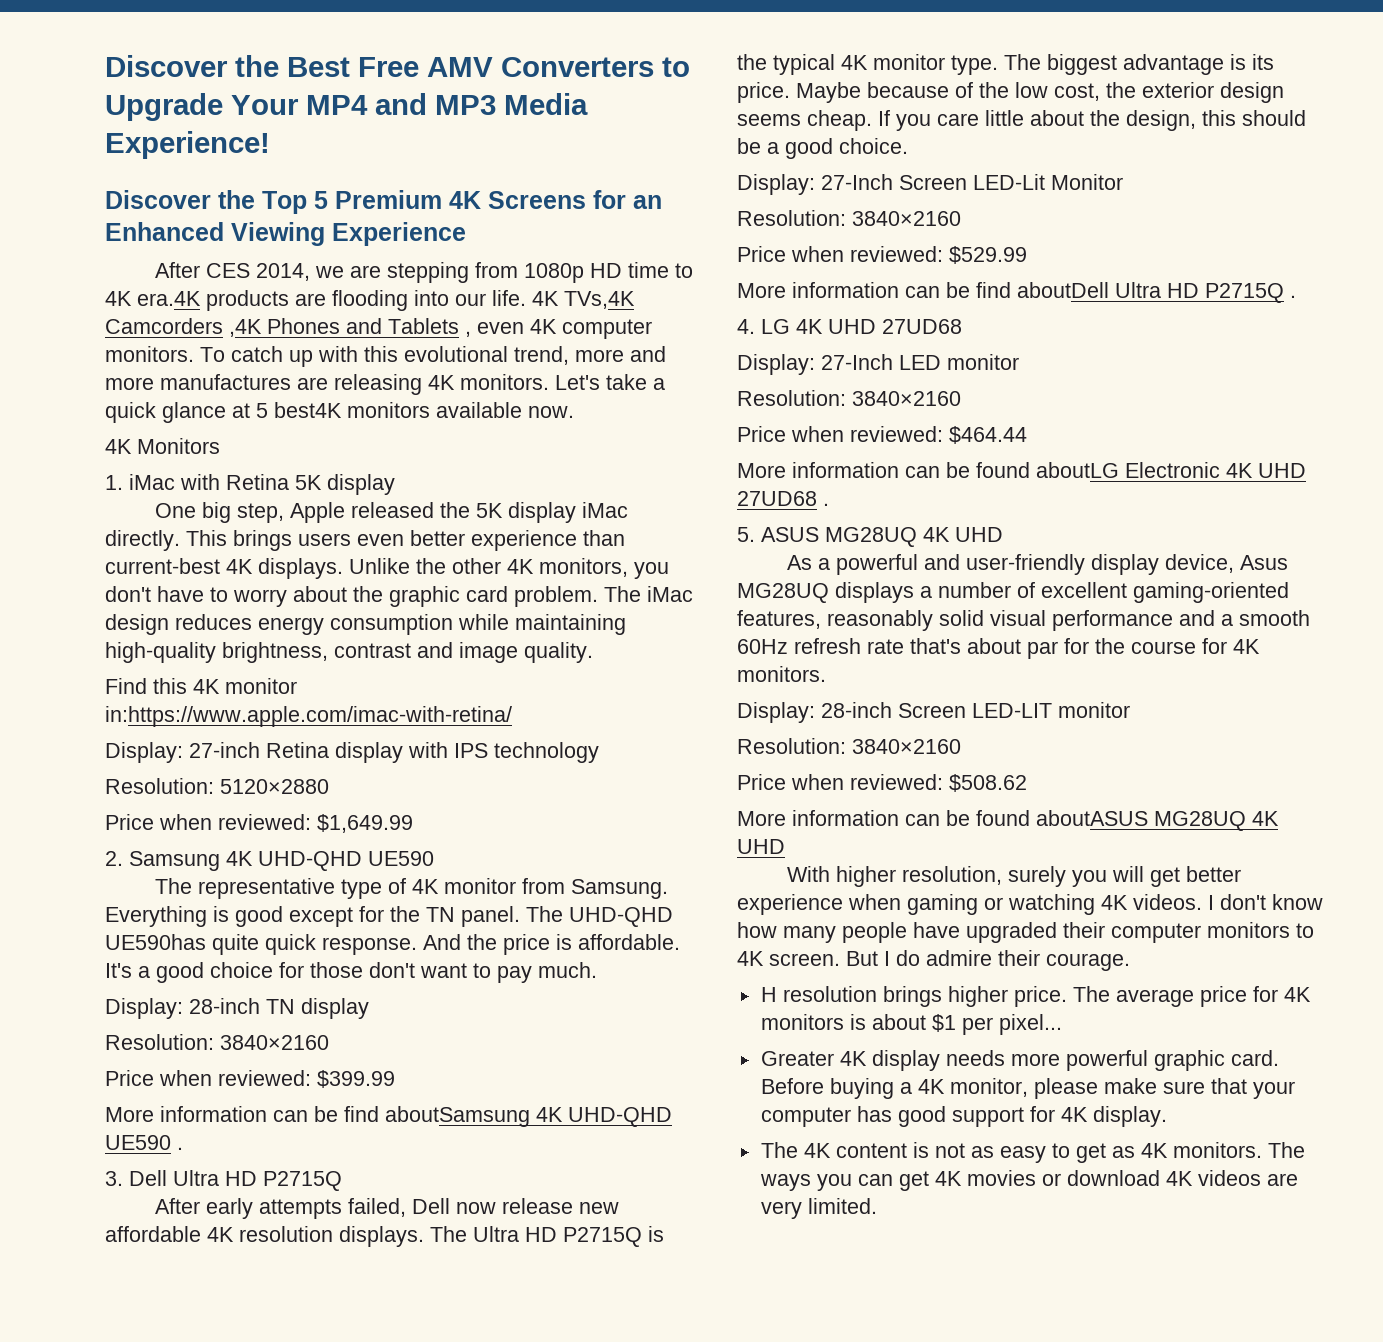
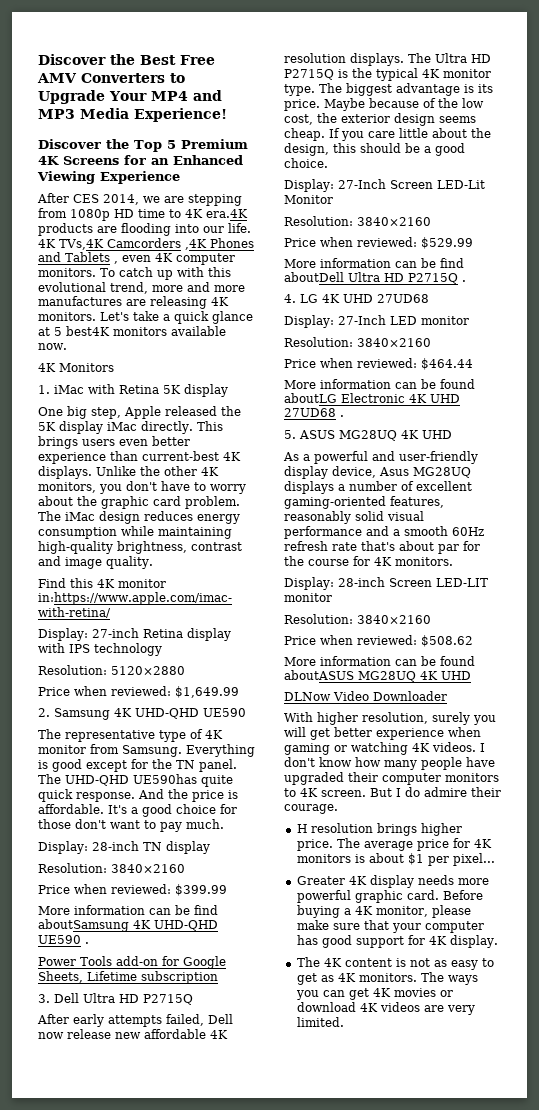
(183, 1148) none -> [38,956,226,969] [38,971,218,984] // Power Tools add-on for Google Sheets, Lifetime subscription
(785, 846) none -> [284,691,447,701] // DLNow Video Downloader

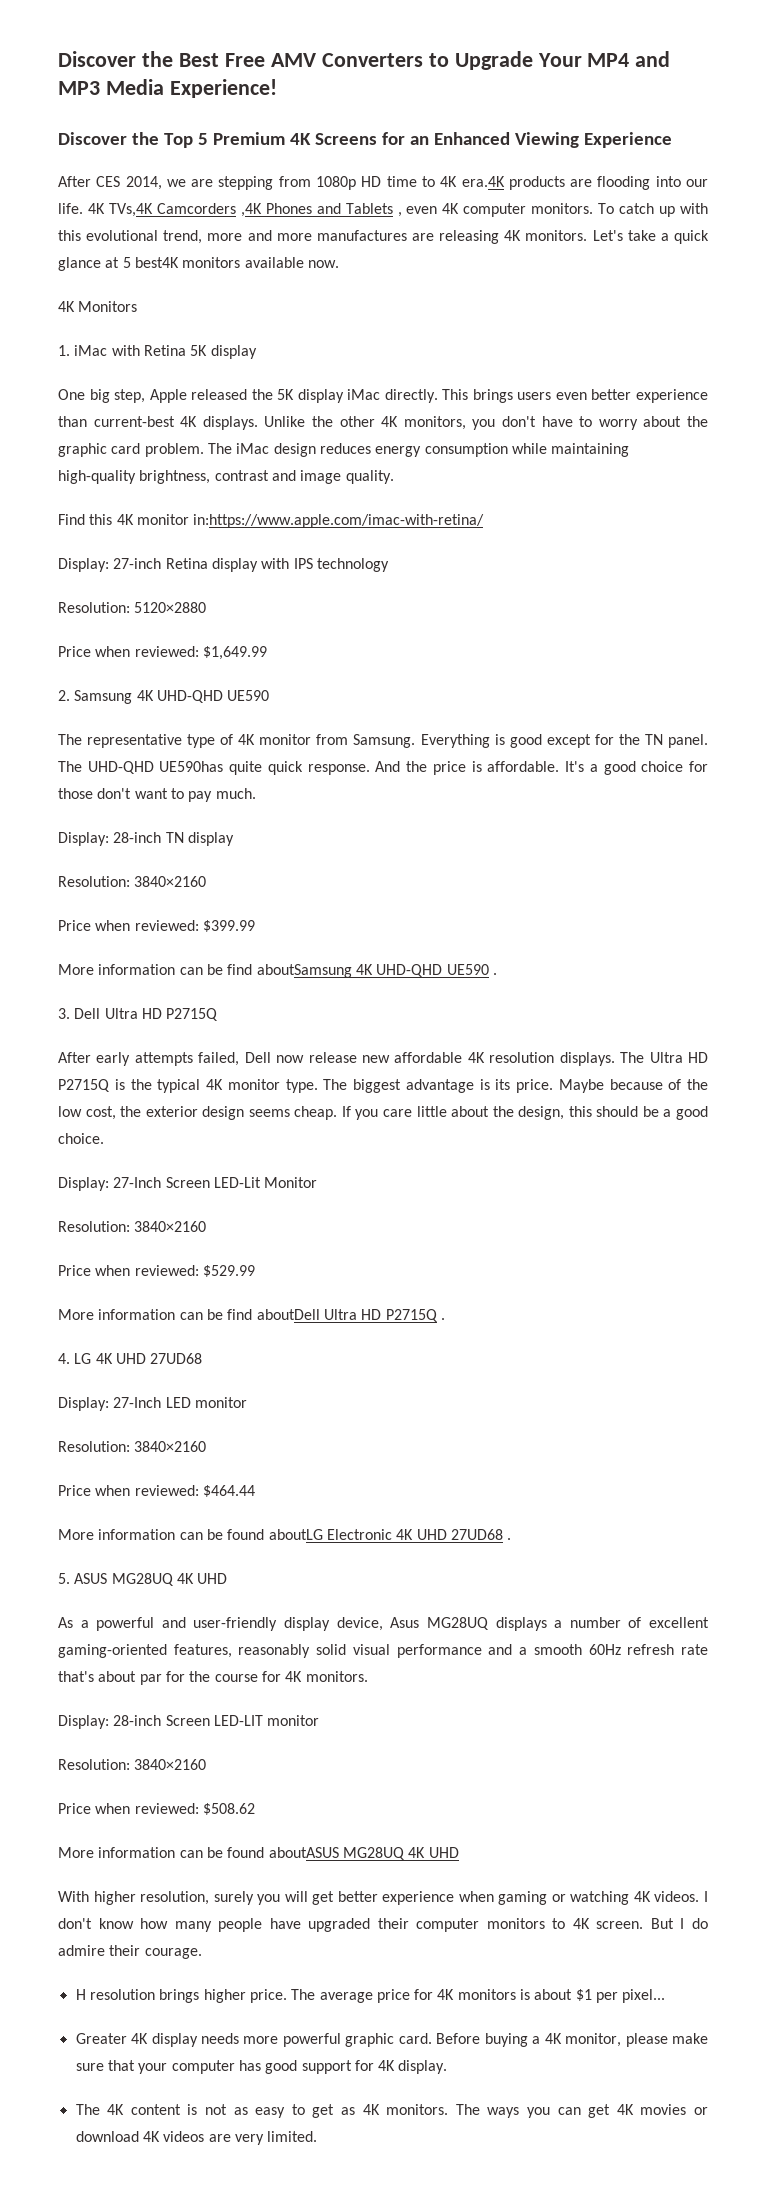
[38,956,226,969] [38,971,218,984] // Power Tools add-on for Google Sheets, Lifetime subscription -> (497, 974) none
[284,691,447,701] // DLNow Video Downloader -> (459, 1852) none

